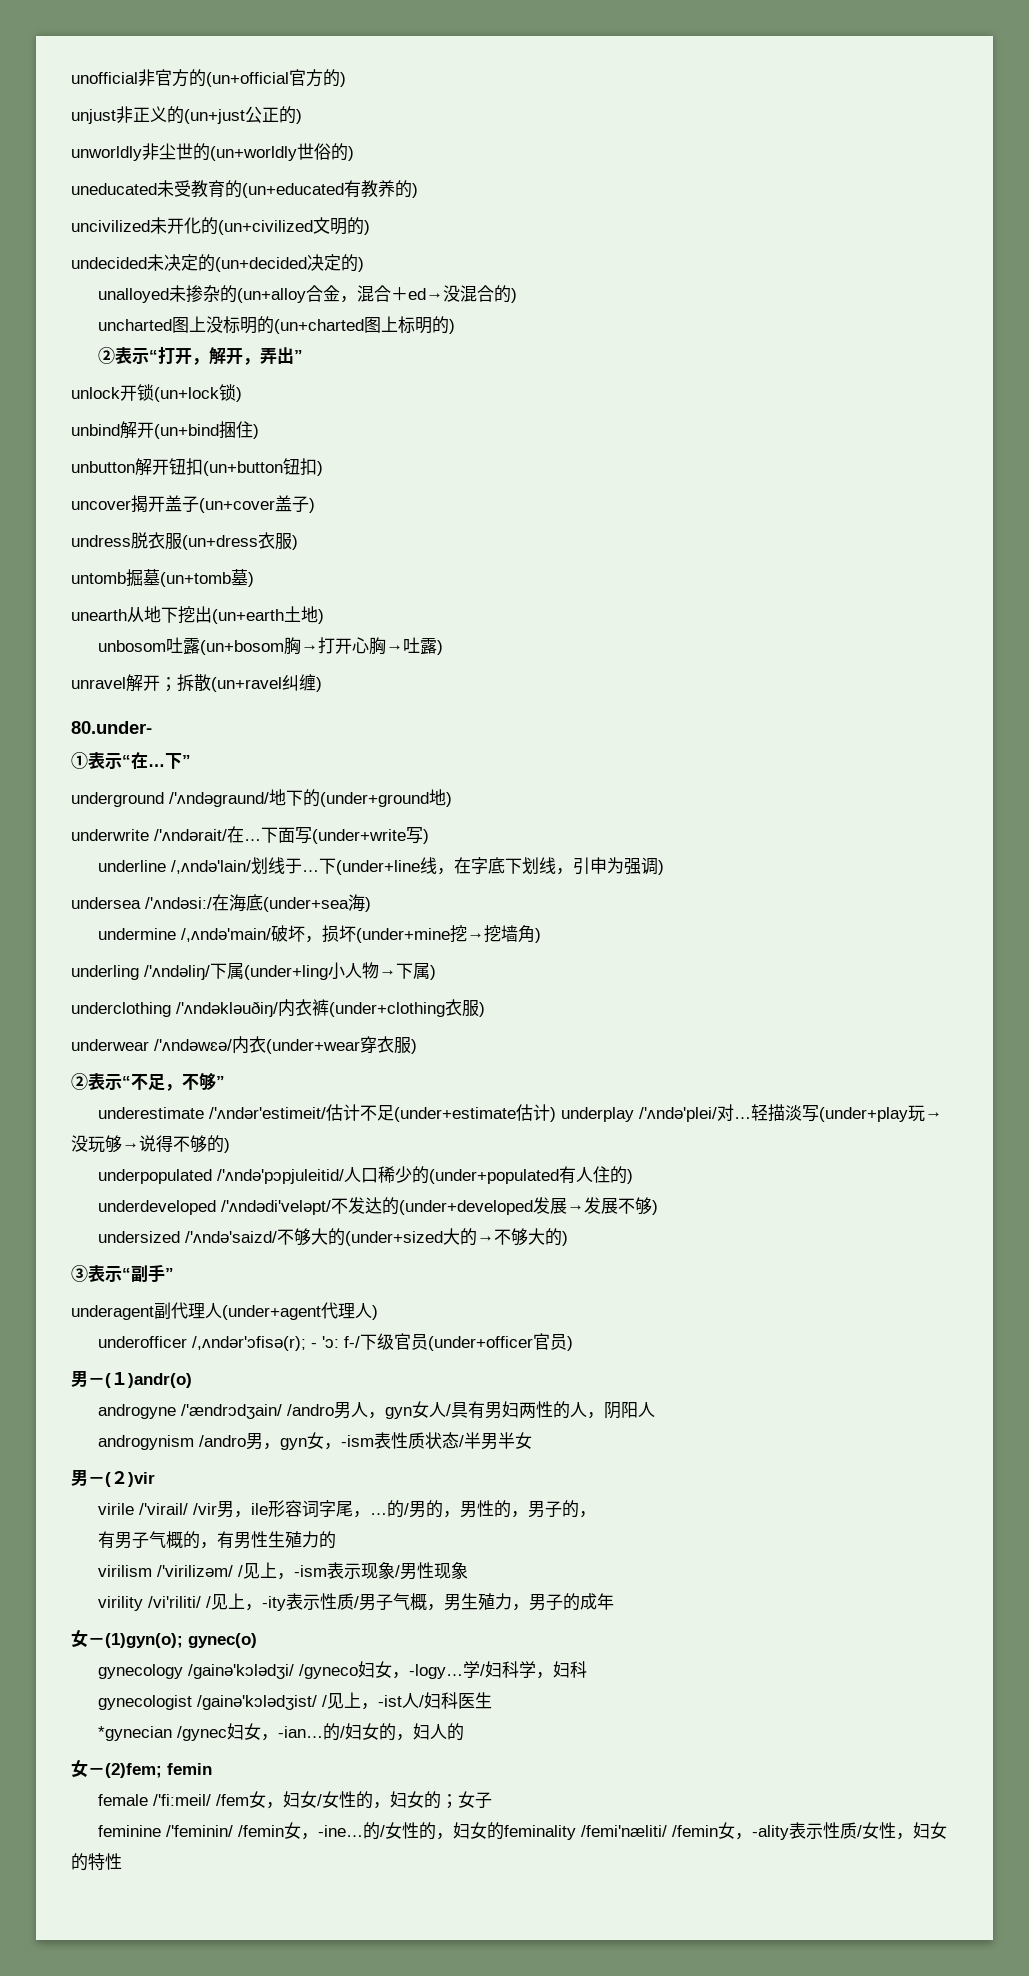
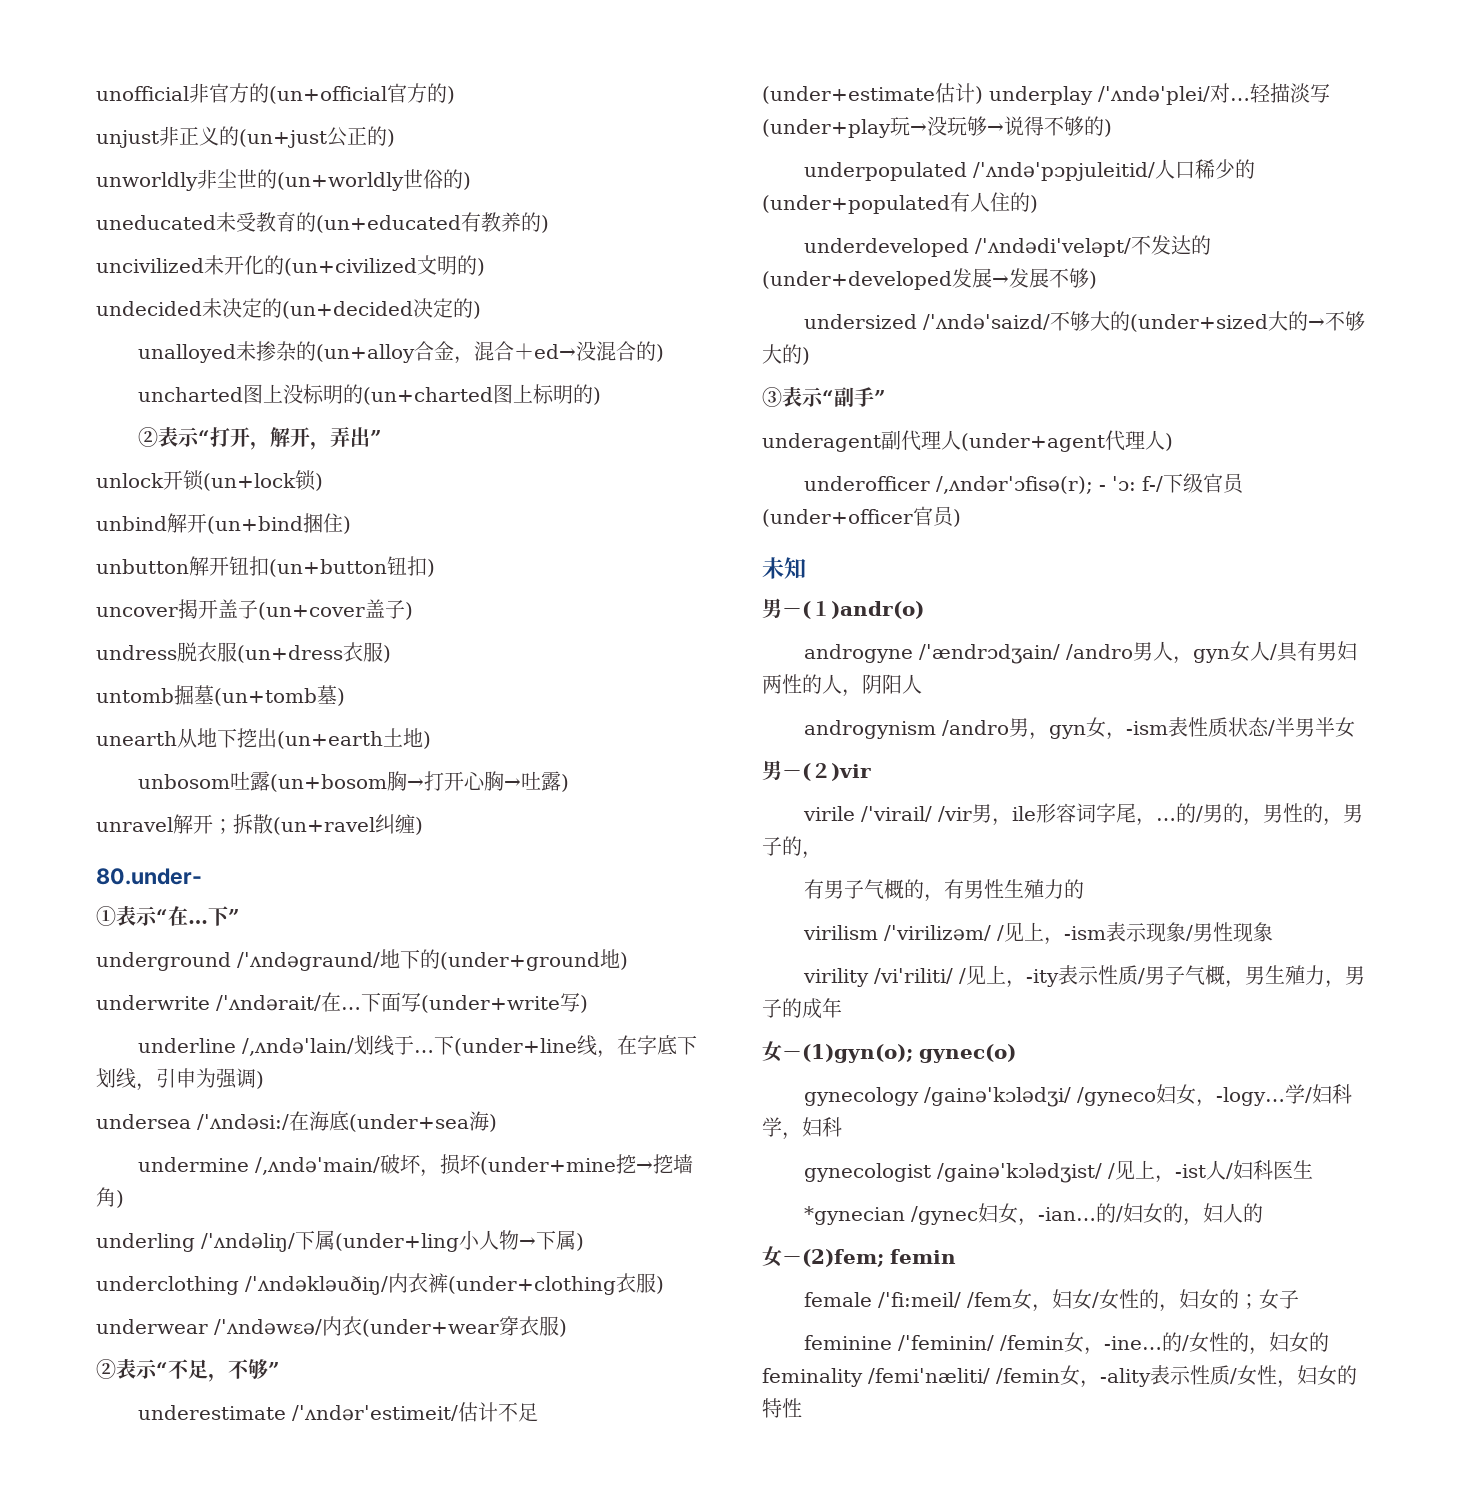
(574, 1343) none -> [762,557,806,579] // 未知

